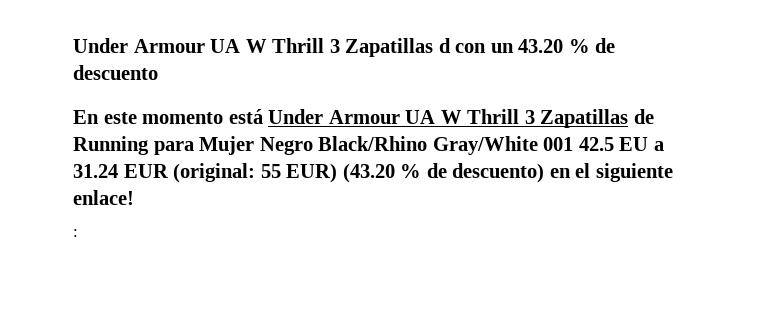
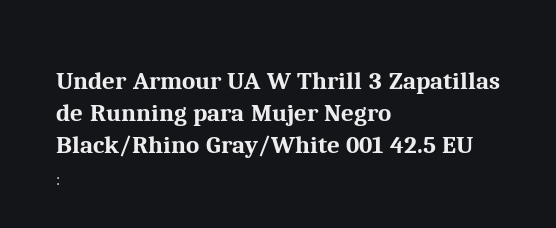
[73,38,616,57] [73,65,158,80] [73,109,629,128] Under Armour UA W Thrill 3 Zapatillas d con un 43.20 % de descuento // En este momento está Under Armour UA W Thrill 3 Zapatillas -> [56,72,500,94] Under Armour UA W Thrill 3 Zapatillas
[653,141,664,151] [73,163,673,183] [73,190,134,205] a 31.24 EUR (original: 55 EUR) (43.20 % de descuento) en el siguiente enlace! -> (474, 145) none

